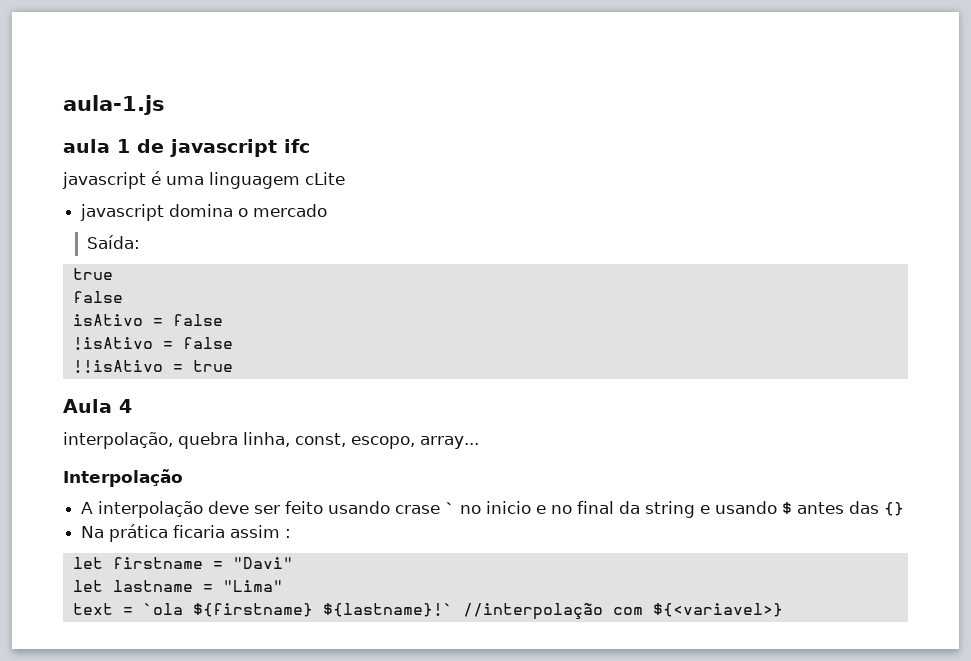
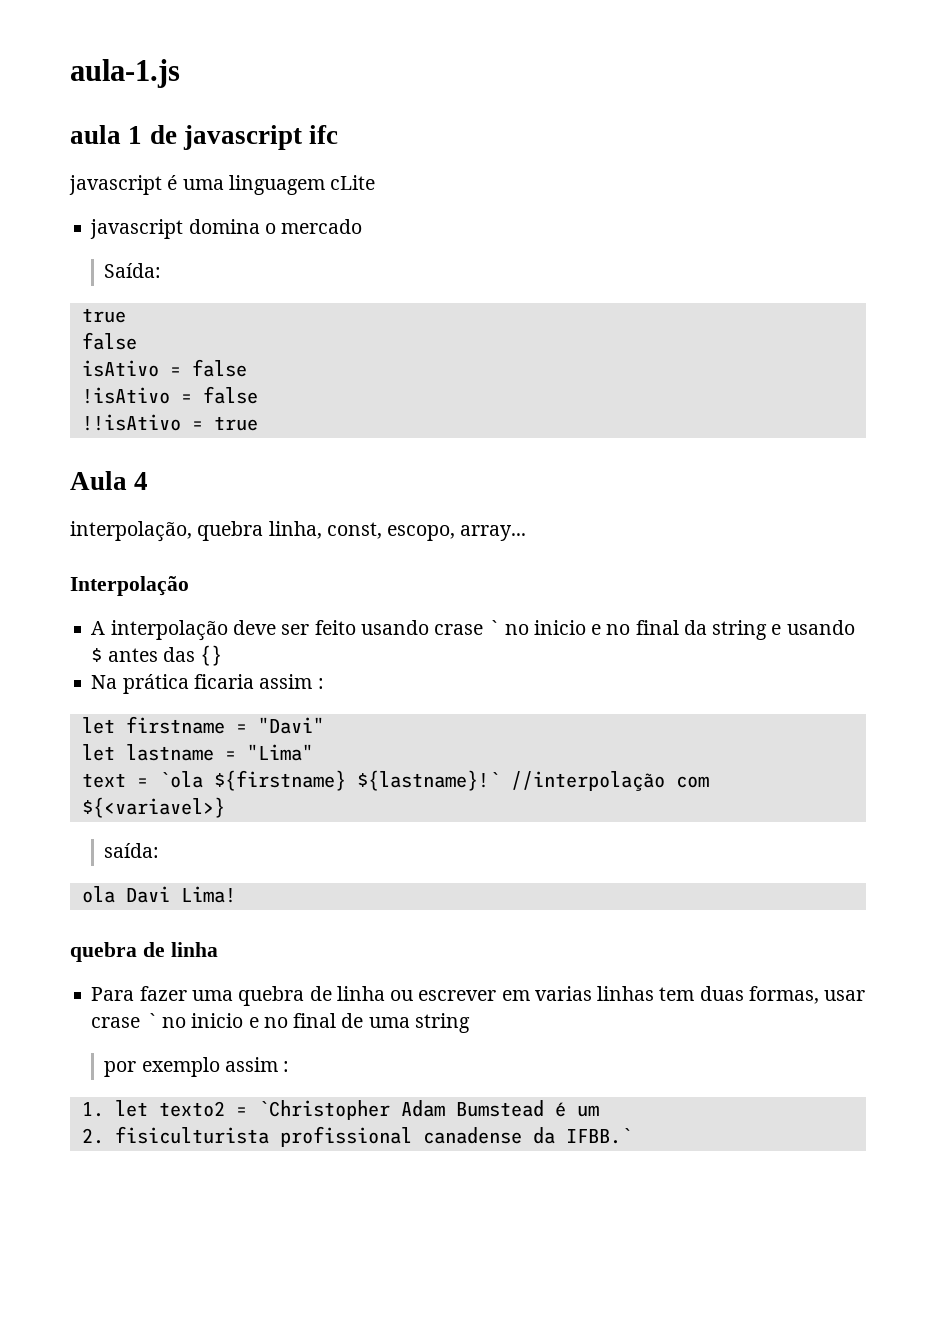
(783, 610) none -> [104,843,160,858] [81,886,236,903] [70,942,218,962] [91,986,866,1006] [91,1013,470,1033] [104,1057,290,1077] [81,1100,599,1120] [81,1126,632,1147] // saída: // ola Davi Lima! // quebra de linha // Para fazer uma quebra de linha ou escrever em varias linhas tem duas formas, usar crase ` no inicio e no final de uma string // por exemplo assim : // 1. let texto2 = `Christopher Adam Bumstead é um // 2. fisiculturista profissional canadense da IFBB.`

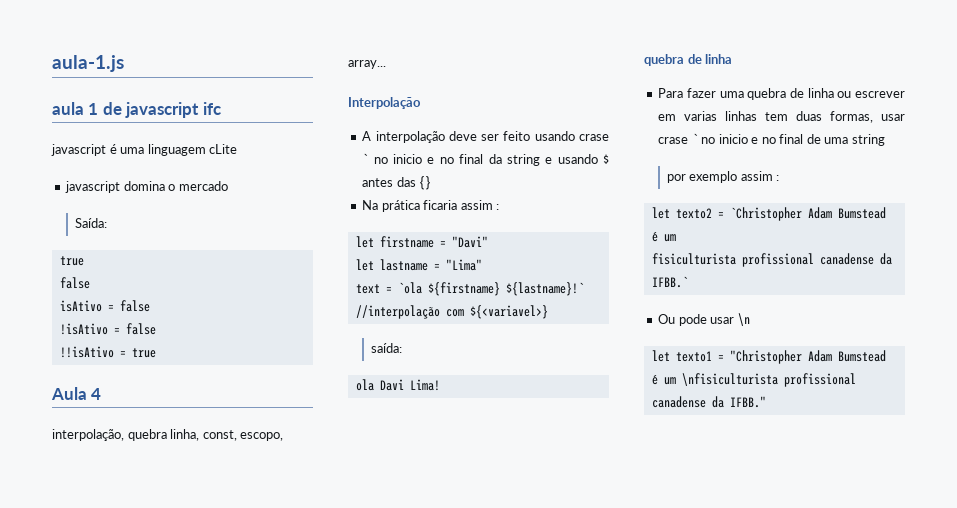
[81,1102,104,1117] 1. -> (780, 178) none
[81,1128,104,1144] 2. -> (676, 238) none
(632, 1136) none -> [658,313,750,326] [651,350,886,364] [651,373,856,387] [651,396,766,408] // Ou pode usar \n // let texto1 = "Christopher Adam Bumstead é um \nfisiculturista profissional canadense da IFBB."

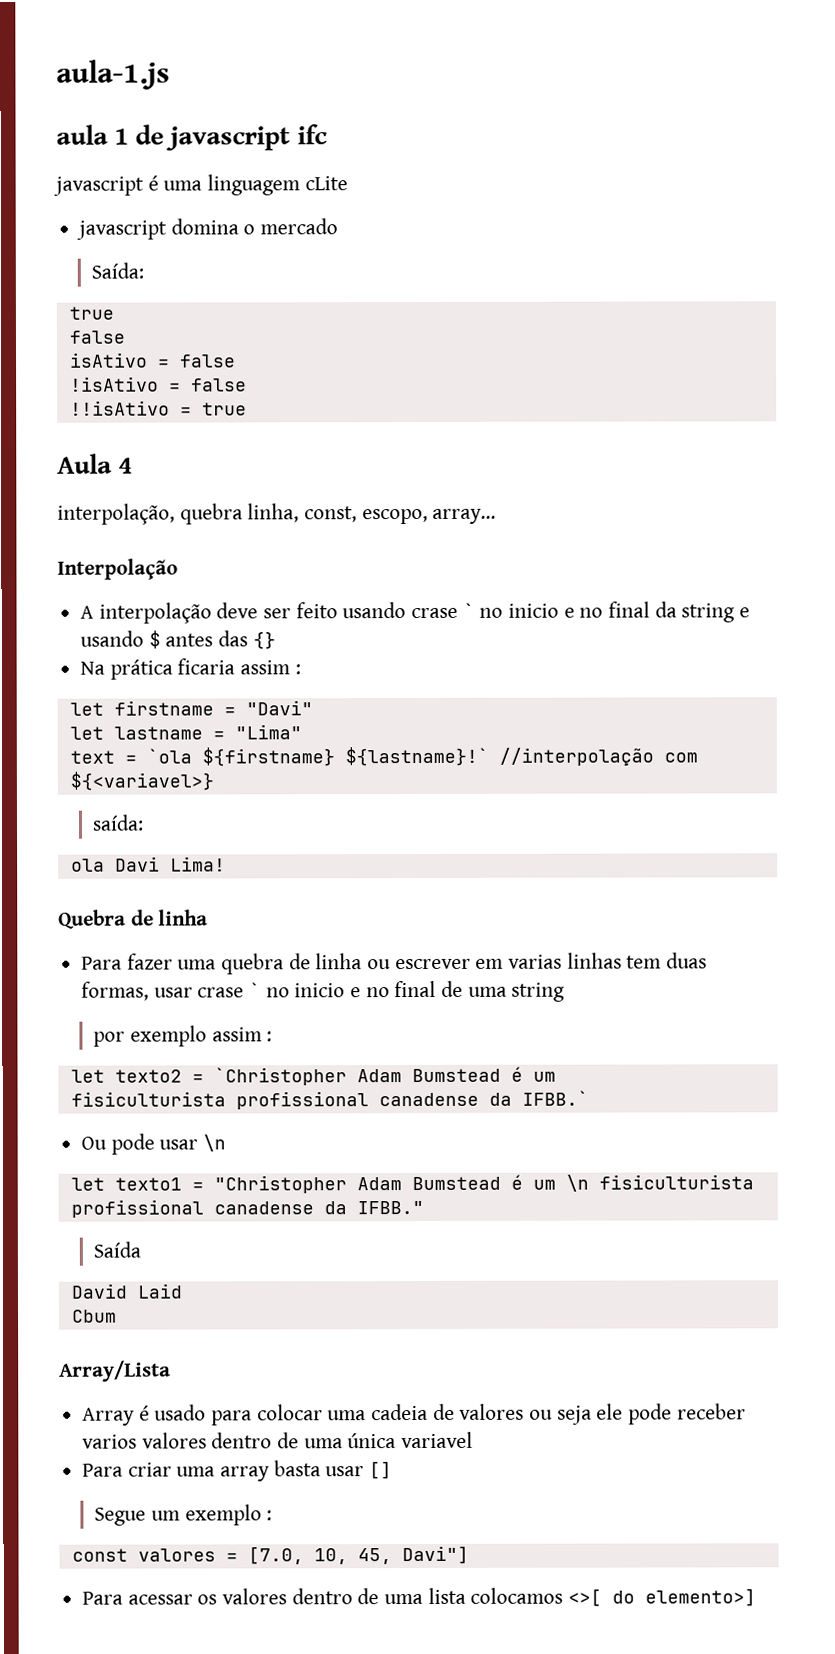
[644,54,684,66] quebra -> [58,909,126,929] Quebra
[681,373,778,386] \nfisiculturista -> [565,1174,754,1192] \n fisiculturista
(766, 402) none -> [93,1241,142,1258] [70,1283,182,1299] [71,1309,117,1323] [59,1360,171,1382] [82,1403,746,1426] [82,1431,474,1449] [82,1460,393,1482] [94,1504,273,1526] [71,1545,469,1565] [82,1587,757,1607] // Saída // David Laid // Cbum // Array/Lista // Array é usado para colocar uma cadeia de valores ou seja ele pode receber varios valores dentro de uma única variavel // Para criar uma array basta usar [] // Segue um exemplo : // const valores = [7.0, 10, 45, Davi"] // Para acessar os valores dentro de uma lista colocamos <>[ do elemento>]

